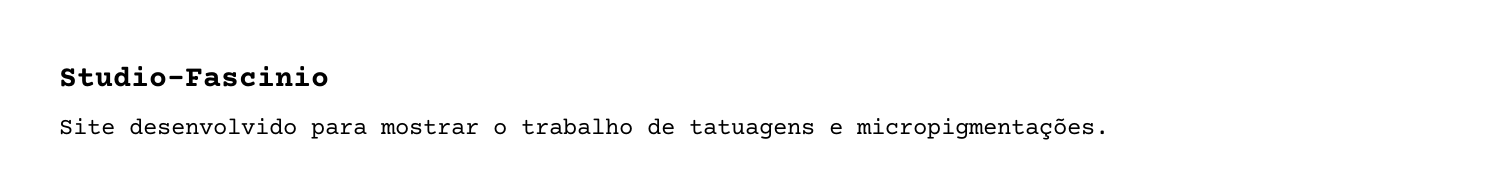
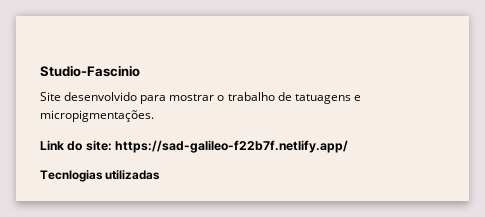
(1109, 129) none -> [40,140,349,153] [40,170,161,182] // Link do site: https://sad-galileo-f22b7f.netlify.app/ // Tecnlogias utilizadas

